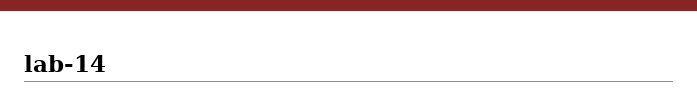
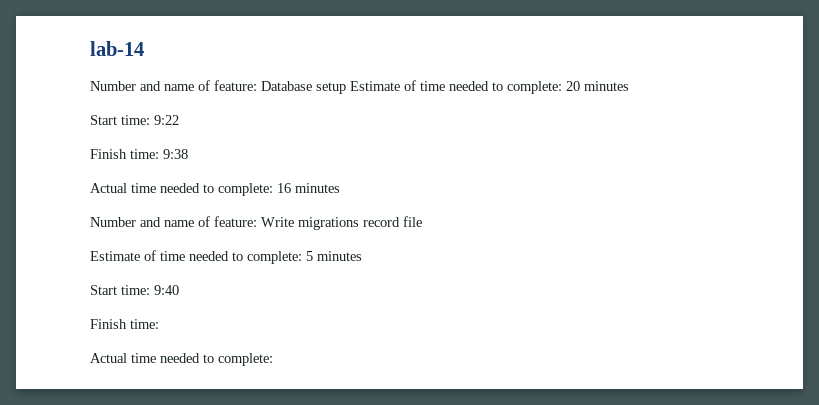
(106, 63) none -> [90,80,629,94] [90,115,179,125] [90,149,188,159] [90,183,340,196] [90,216,422,230] [90,250,362,264] [90,285,179,295] [90,319,159,329] [90,353,273,366] // Number and name of feature: Database setup Estimate of time needed to complete: 20 minutes // Start time: 9:22 // Finish time: 9:38 // Actual time needed to complete: 16 minutes // Number and name of feature: Write migrations record file // Estimate of time needed to complete: 5 minutes // Start time: 9:40 // Finish time: // Actual time needed to complete:

